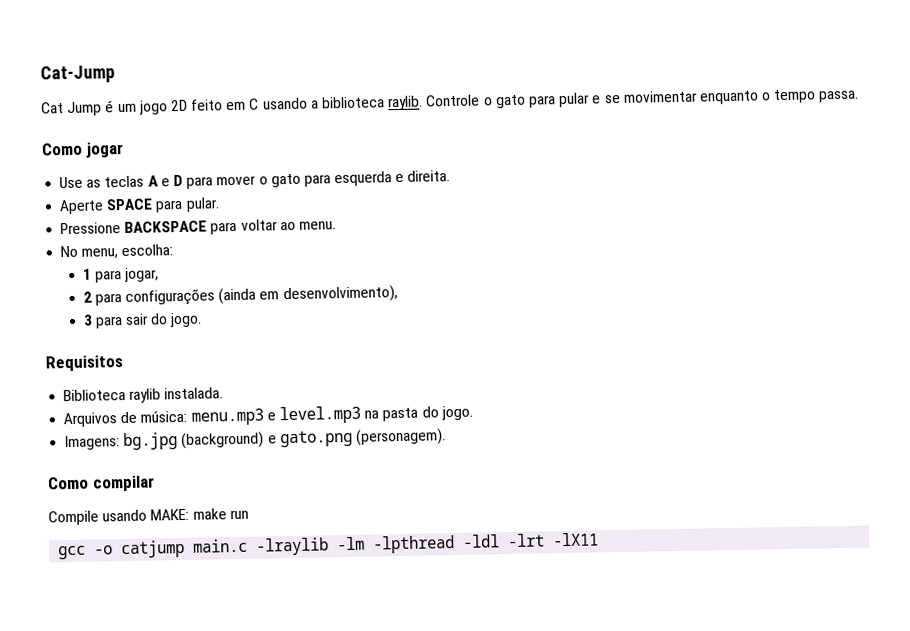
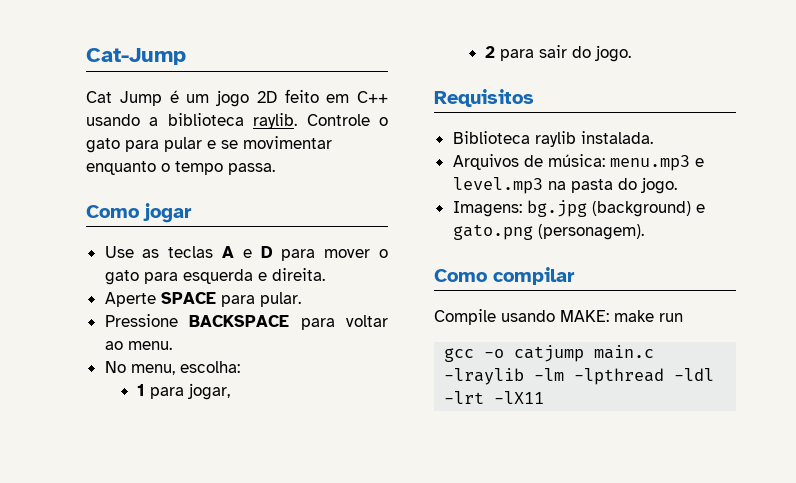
[249,98,260,110] C -> [357,91,388,103] C++
[124,285,398,306] [82,314,123,329] configurações (ainda em desenvolvimento), // 3 para -> (535, 55) none

